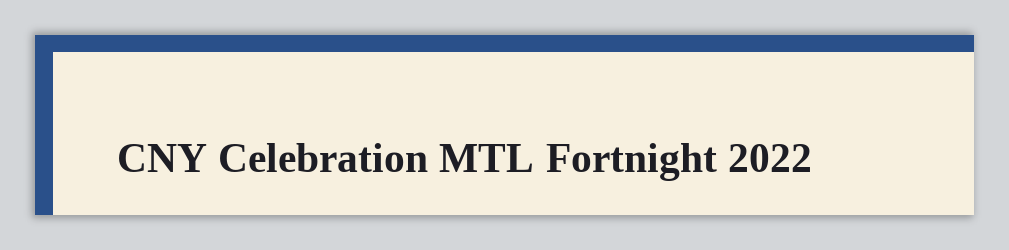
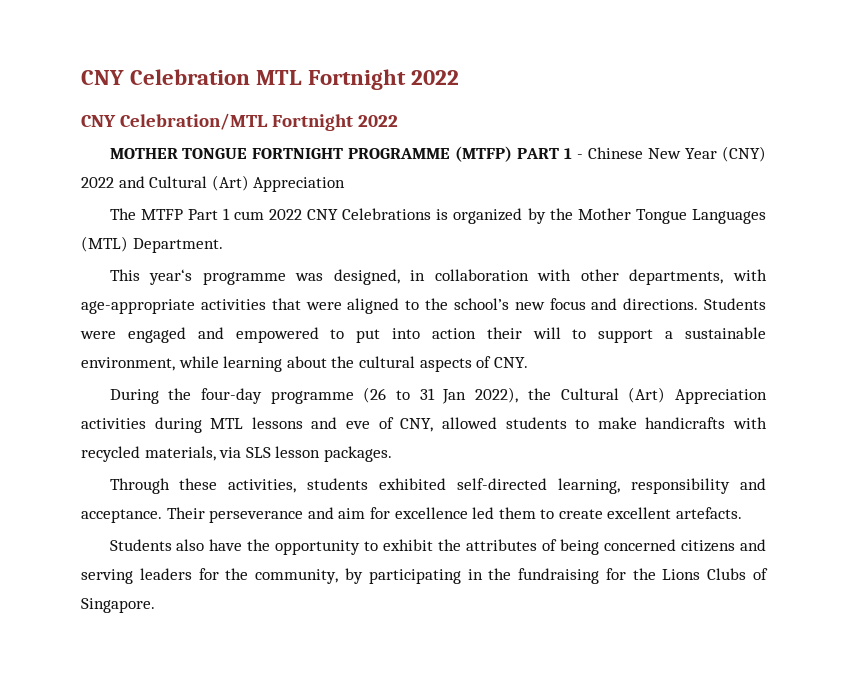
(812, 158) none -> [81,113,398,131] [109,146,767,162] [81,175,346,192] [109,208,766,224] [81,236,223,253] [109,269,767,285] [81,298,766,314] [80,327,766,343] [81,356,528,372] [109,387,767,404] [81,417,767,433] [81,446,392,462] [109,478,766,494] [81,507,743,523] [109,539,766,555] [81,568,769,584] [81,598,155,613] // CNY Celebration/MTL Fortnight 2022 // MOTHER TONGUE FORTNIGHT PROGRAMME (MTFP) PART 1 - Chinese New Year (CNY) 2022 and Cultural (Art) Appreciation // The MTFP Part 1 cum 2022 CNY Celebrations is organized by the Mother Tongue Languages (MTL) Department. // This year‘s programme was designed, in collaboration with other departments, with age-appropriate activities that were aligned to the school’s new focus and directions. Students were engaged and empowered to put into action their will to support a sustainable environment, while learning about the cultural aspects of CNY. // During the four-day programme (26 to 31 Jan 2022), the Cultural (Art) Appreciation activities during MTL lessons and eve of CNY, allowed students to make handicrafts with recycled materials, via SLS lesson packages. // Through these activities, students exhibited self-directed learning, responsibility and acceptance. Their perseverance and aim for excellence led them to create excellent artefacts. // Students also have the opportunity to exhibit the attributes of being concerned citizens and serving leaders for the community, by participating in the fundraising for the Lions Clubs of Singapore.

